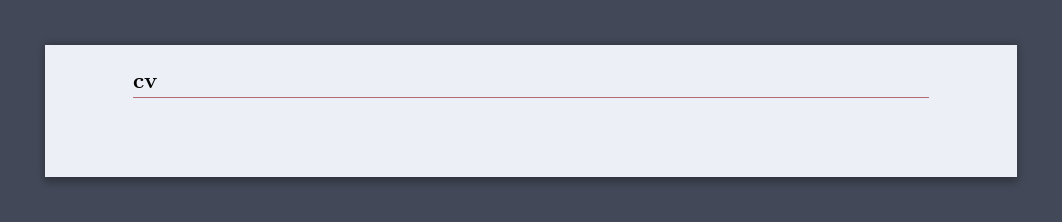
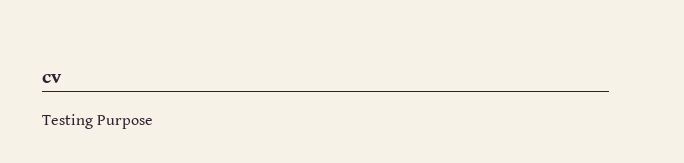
(157, 83) none -> [42,114,154,129] // Testing Purpose

